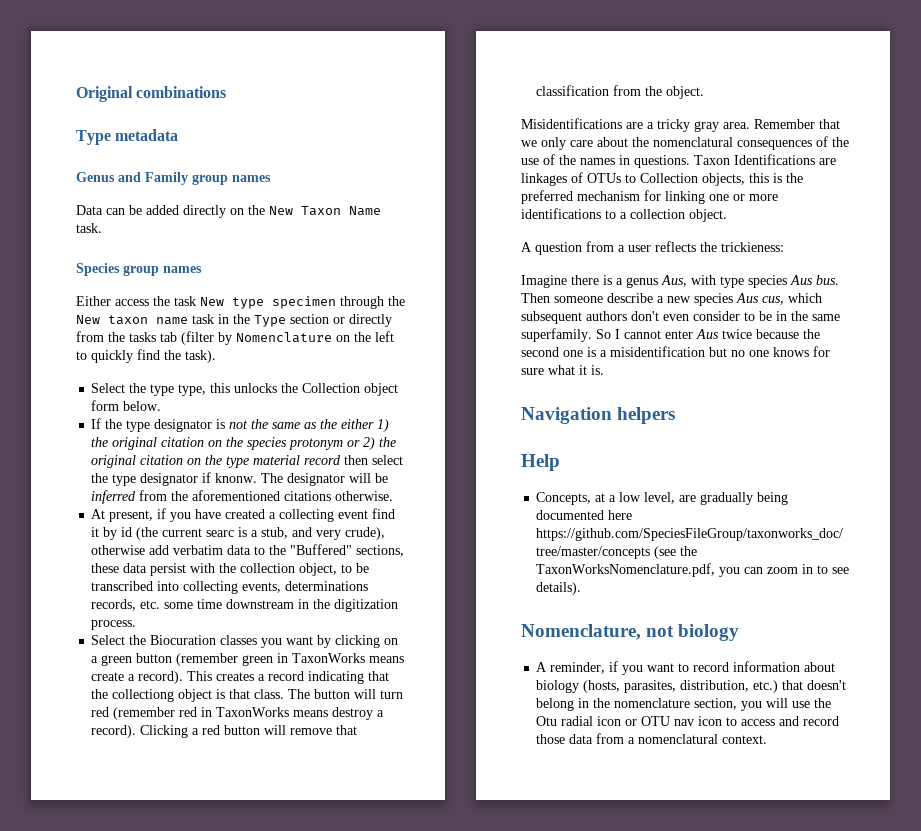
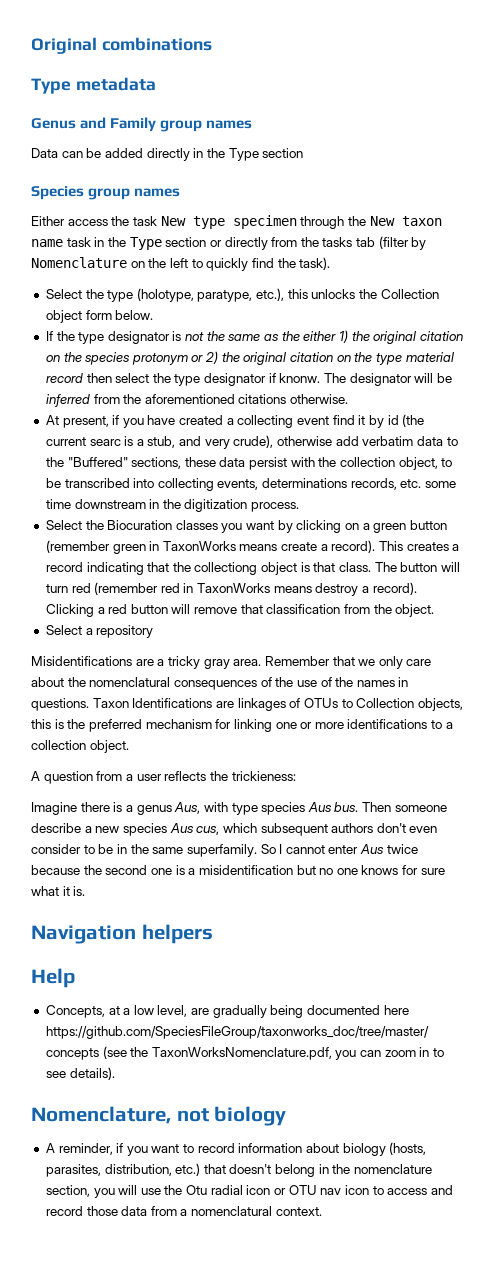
[230,205,381,216] [76,223,102,233] on the New Taxon Name task. -> [193,148,304,161] in the Type section
[178,384,207,396] type, -> [136,288,285,302] (holotype, paratype, etc.),
(705, 92) none -> [45,625,154,638] // Select a repository

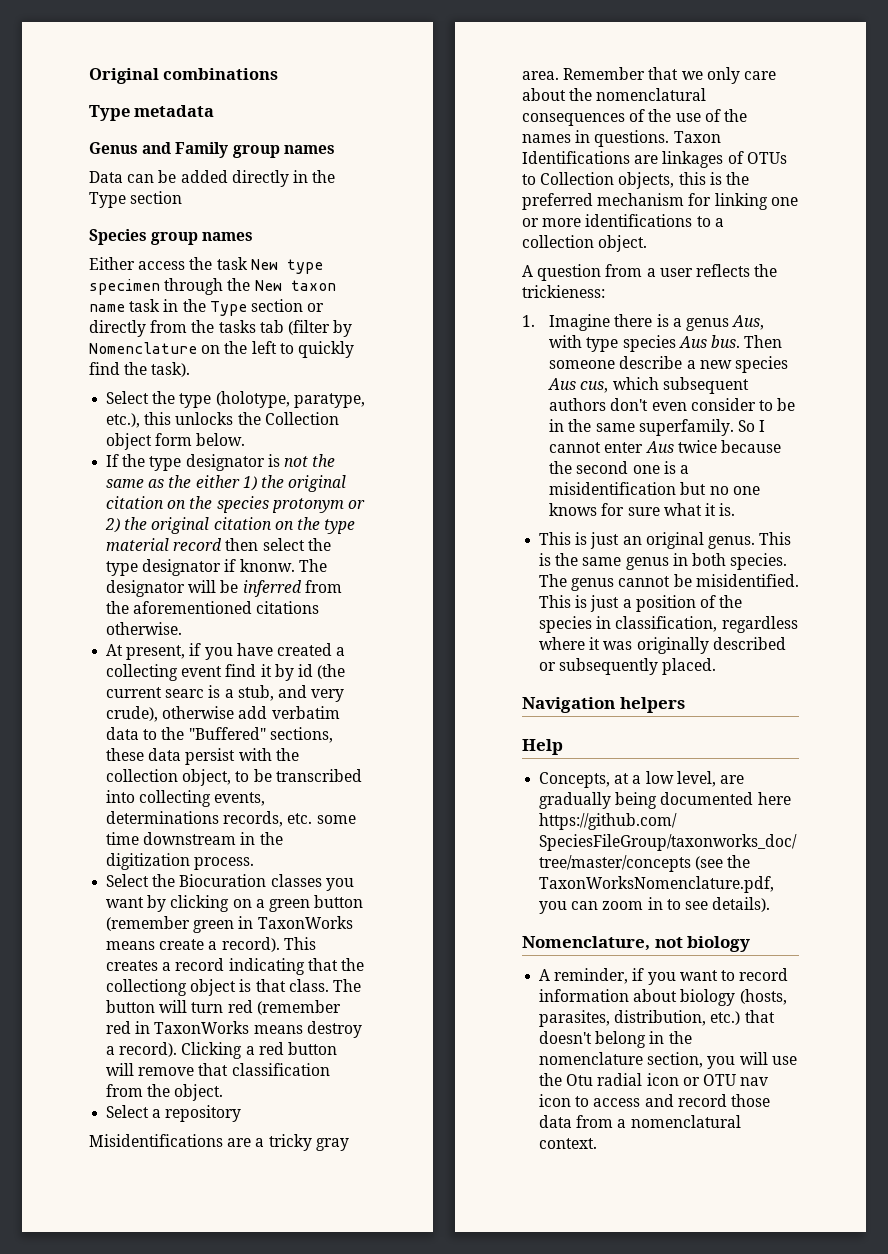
(296, 776) none -> [522,315,535,327] 1.
(86, 891) none -> [539,532,792,549] [539,553,788,570] [539,574,799,591] [539,595,743,612] [539,616,798,633] [539,637,786,654] [539,658,717,675] // This is just an original genus. This is the same genus in both species. The genus cannot be misidentified. This is just a position of the species in classification, regardless where it was originally described or subsequently placed.

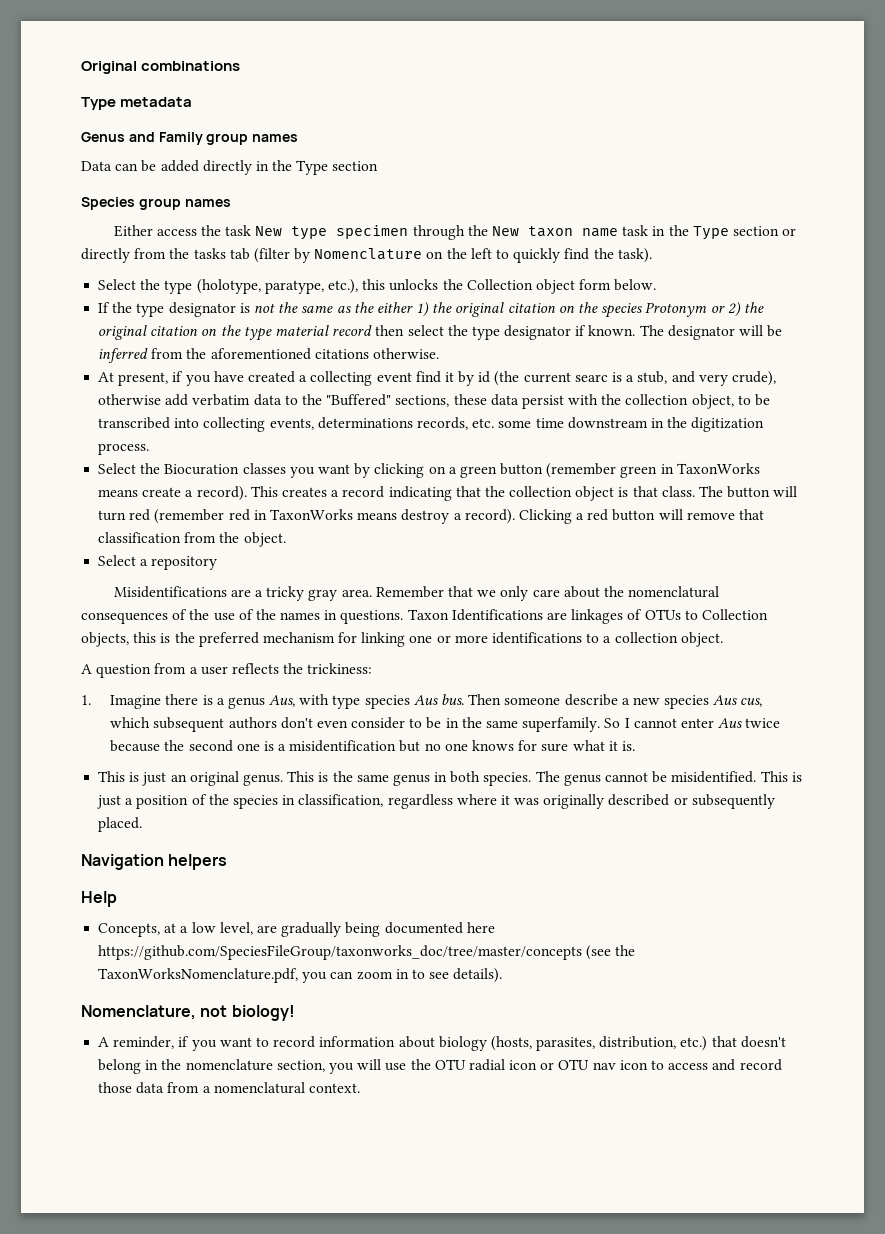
[271,498,344,513] protonym -> [645,302,708,317] Protonym
[239,559,295,572] knonw. -> [588,325,636,336] known.
[106,979,188,996] collectiong -> [509,486,573,497] collection
[522,285,605,298] trickieness: -> [307,663,373,674] trickiness:
[687,936,751,952] biology -> [231,1005,295,1021] biology!
[566,1074,594,1086] Otu -> [434,1059,466,1070] OTU

